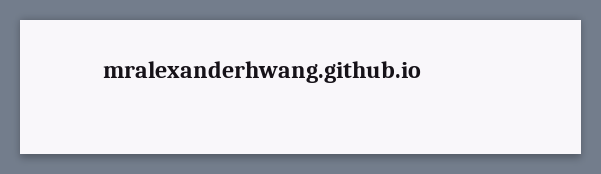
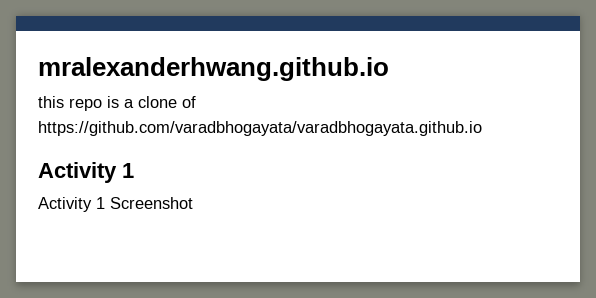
(421, 72) none -> [38,96,196,111] [38,121,482,136] [38,162,134,183] [38,197,193,212] // this repo is a clone of https://github.com/varadbhogayata/varadbhogayata.github.io // Activity 1 // Activity 1 Screenshot

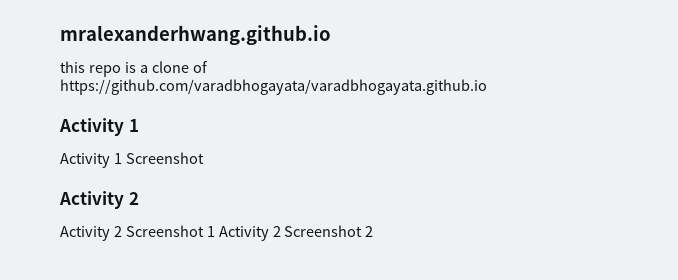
(193, 203) none -> [59,191,139,209] [60,225,374,241] // Activity 2 // Activity 2 Screenshot 1 Activity 2 Screenshot 2

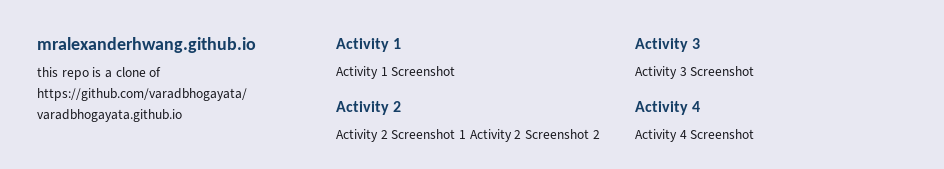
(374, 231) none -> [635,38,701,52] [635,66,755,79] [635,101,701,115] [635,129,755,142] // Activity 3 // Activity 3 Screenshot // Activity 4 // Activity 4 Screenshot

